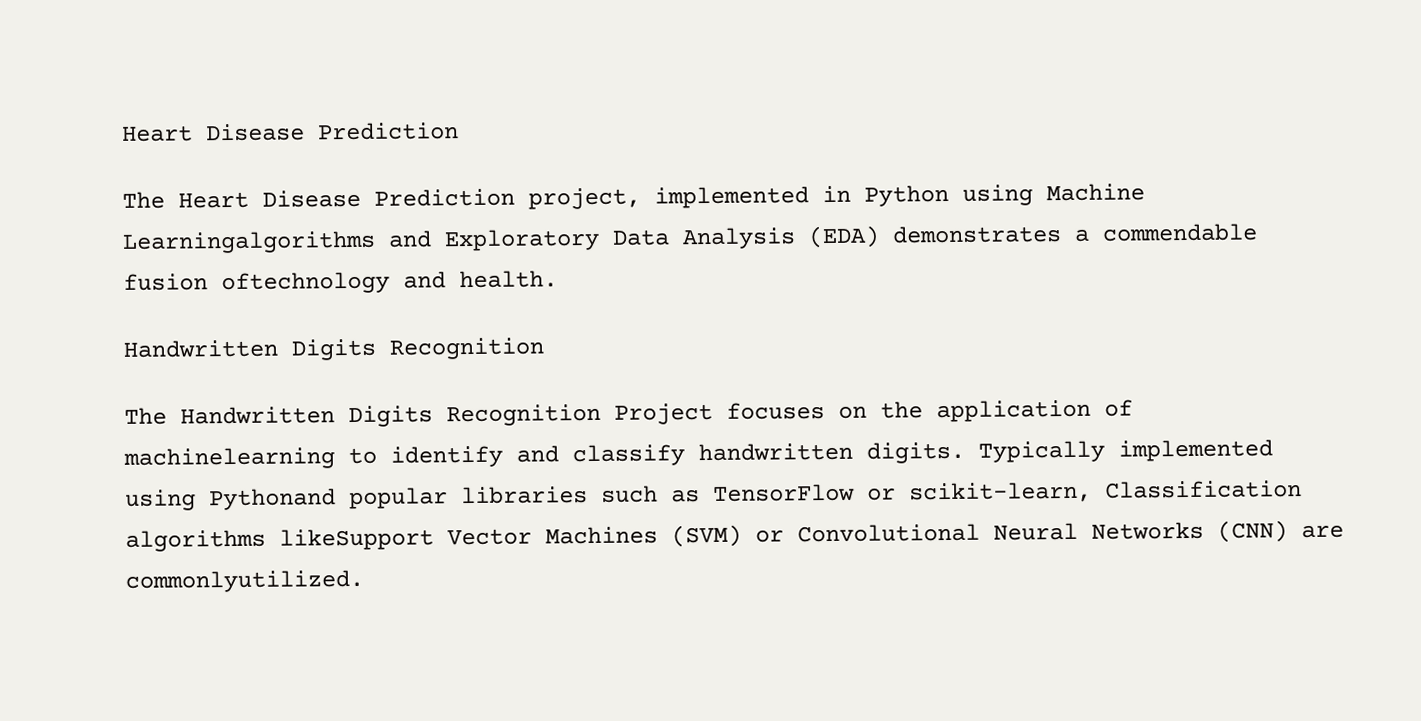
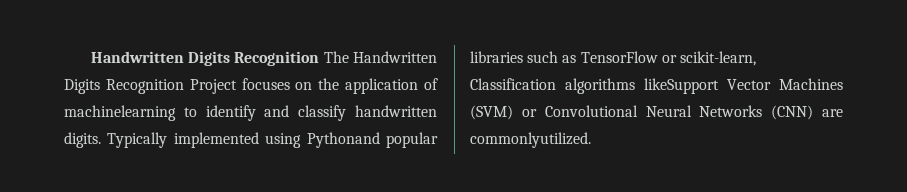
[122,122,459,142] [122,183,1145,210] [122,223,1258,254] [123,270,558,295] [123,337,544,361] Heart Disease Prediction // The Heart Disease Prediction project, implemented in Python using Machine Learningalgorithms and Exploratory Data Analysis (EDA) demonstrates a commendable fusion oftechnology and health. // Handwritten Digits Recognition // -> [90,51,320,66] Handwritten Digits Recognition

